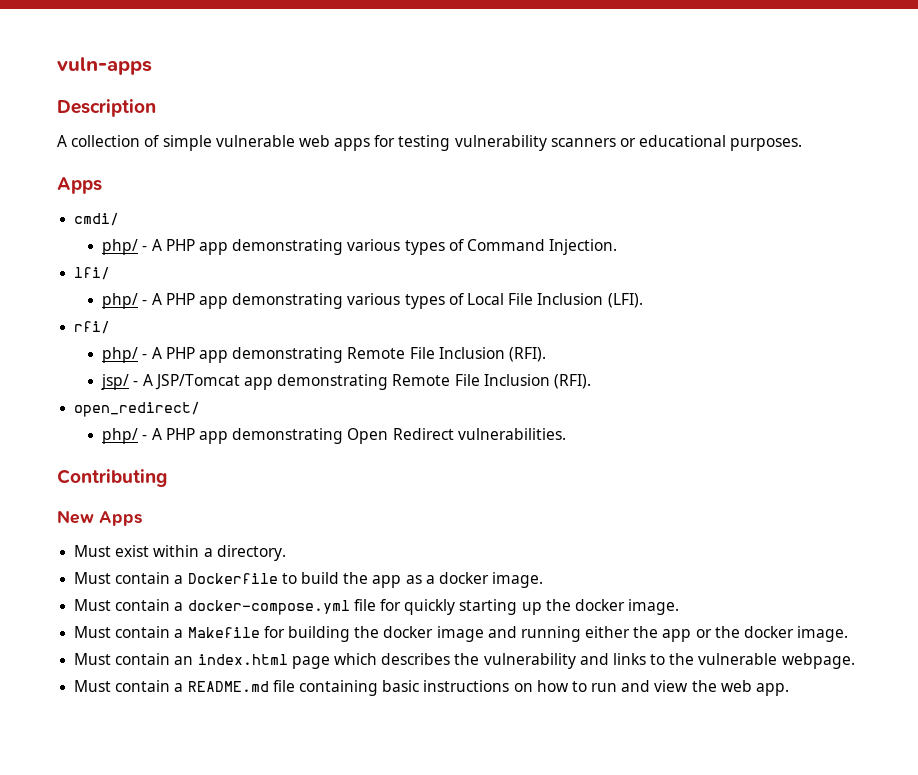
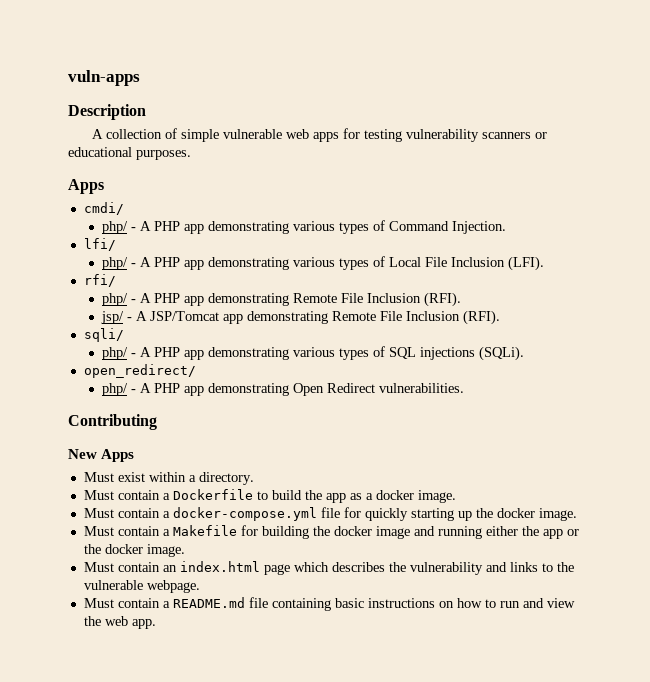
(591, 381) none -> [83,328,124,342] [101,346,524,361] // sqli/ // php/ - A PHP app demonstrating various types of SQL injections (SQLi).

